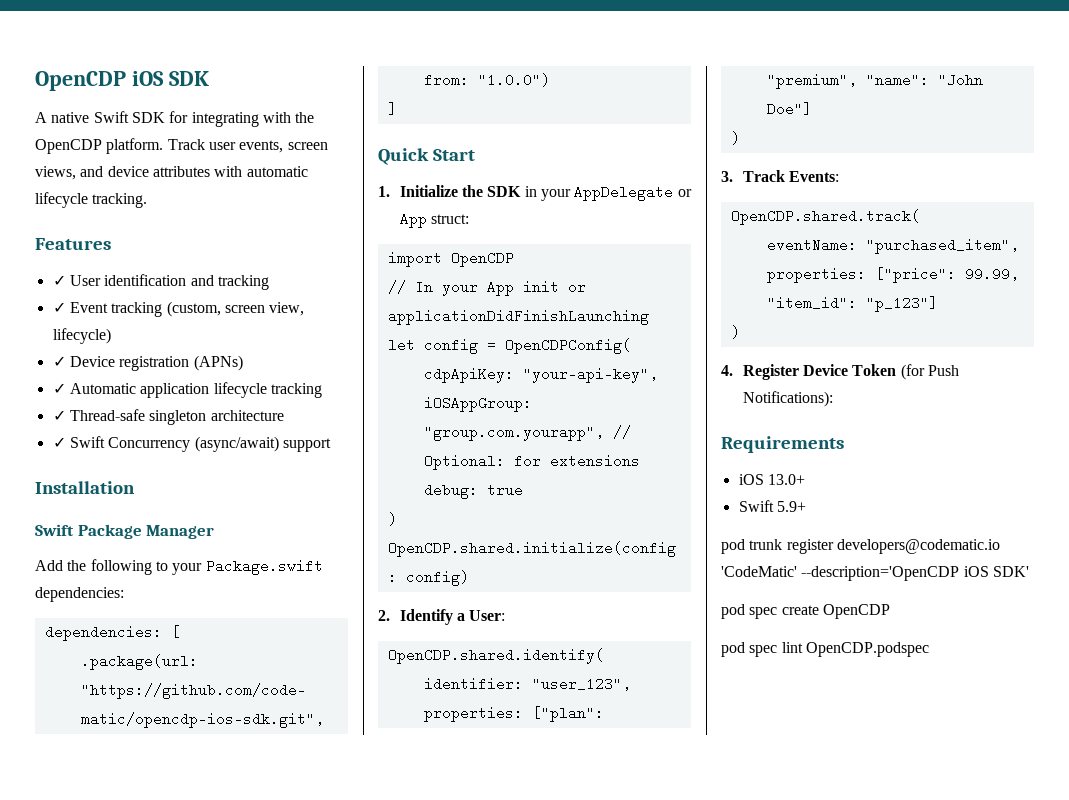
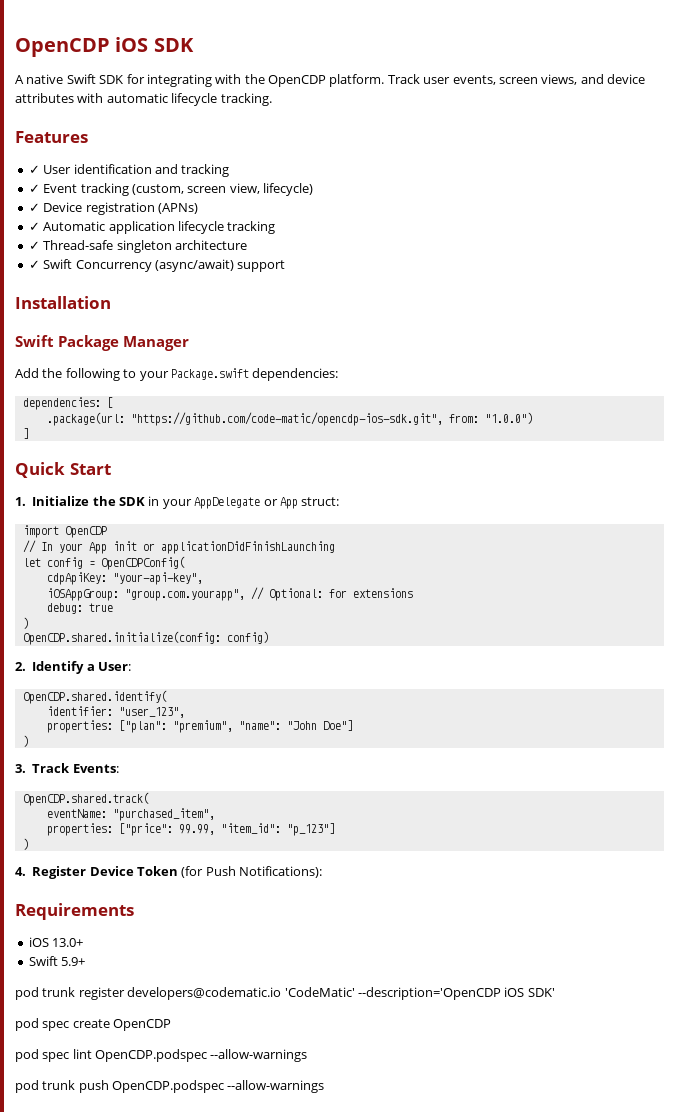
(929, 649) none -> [210,1049,308,1062] [15,1080,325,1093] --allow-warnings // pod trunk push OpenCDP.podspec --allow-warnings

